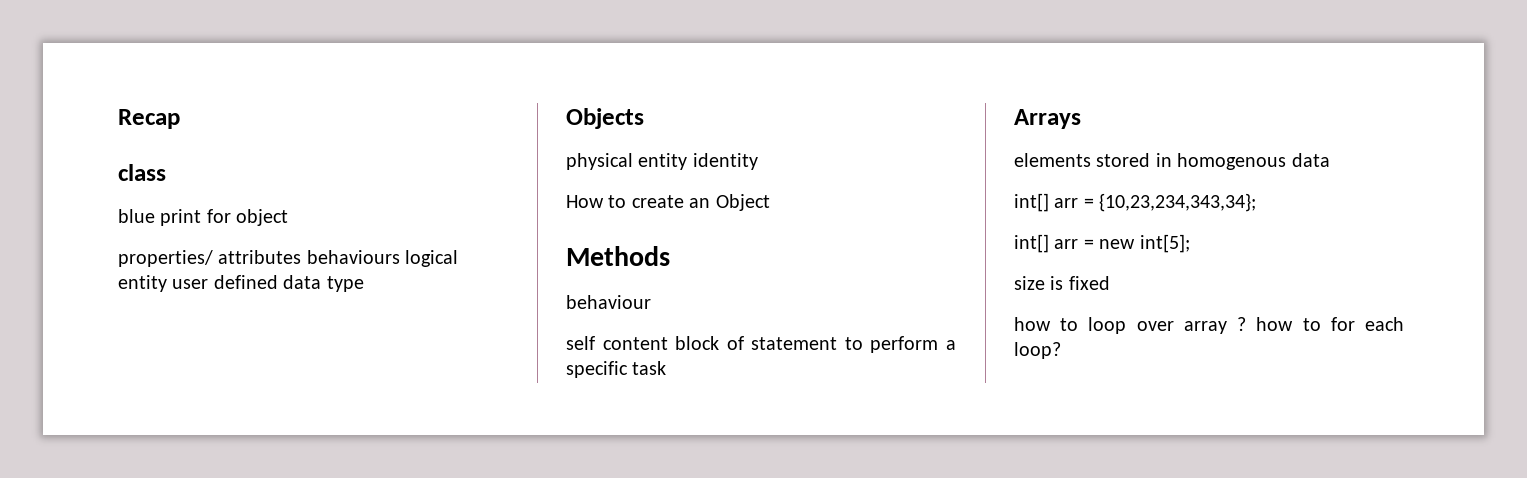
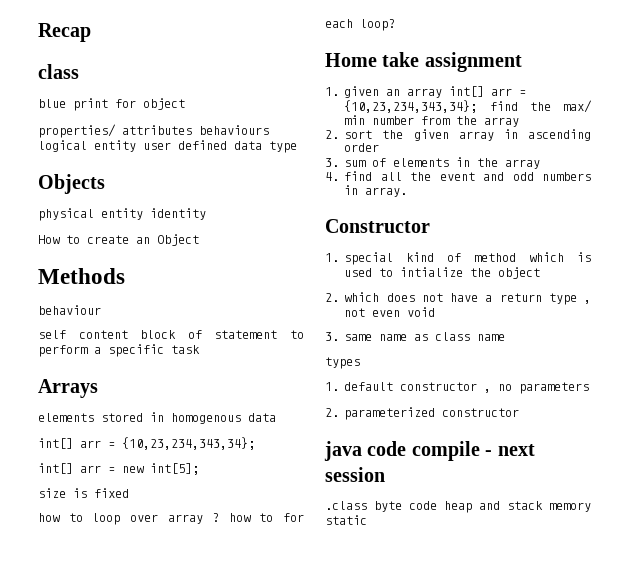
(1061, 350) none -> [325,52,522,72] [325,86,527,98] [344,100,592,113] [344,115,520,127] [325,129,591,141] [344,143,380,152] [325,157,541,169] [325,171,591,181] [344,185,408,197] [325,219,430,233] [325,252,591,265] [344,267,541,279] [325,292,591,305] [344,307,436,317] [325,332,506,341] [325,357,360,369] [325,382,590,394] [325,407,520,420] [324,441,535,461] [325,467,385,482] [325,501,591,513] [325,515,367,525] // Home take assignment // 1. given an array int[] arr = {10,23,234,343,34}; find the max/ min number from the array // 2. sort the given array in ascending order // 3. sum of elements in the array // 4. find all the event and odd numbers in array. // Constructor // 1. special kind of method which is used to intialize the object // 2. which does not have a return type , not even void // 3. same name as class name // types // 1. default constructor , no parameters // 2. parameterized constructor // java code compile - next session // .class byte code heap and stack memory static

